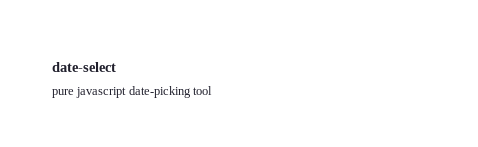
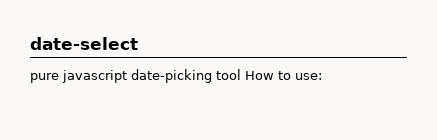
(213, 90) none -> [245,71,322,80] How to use:

